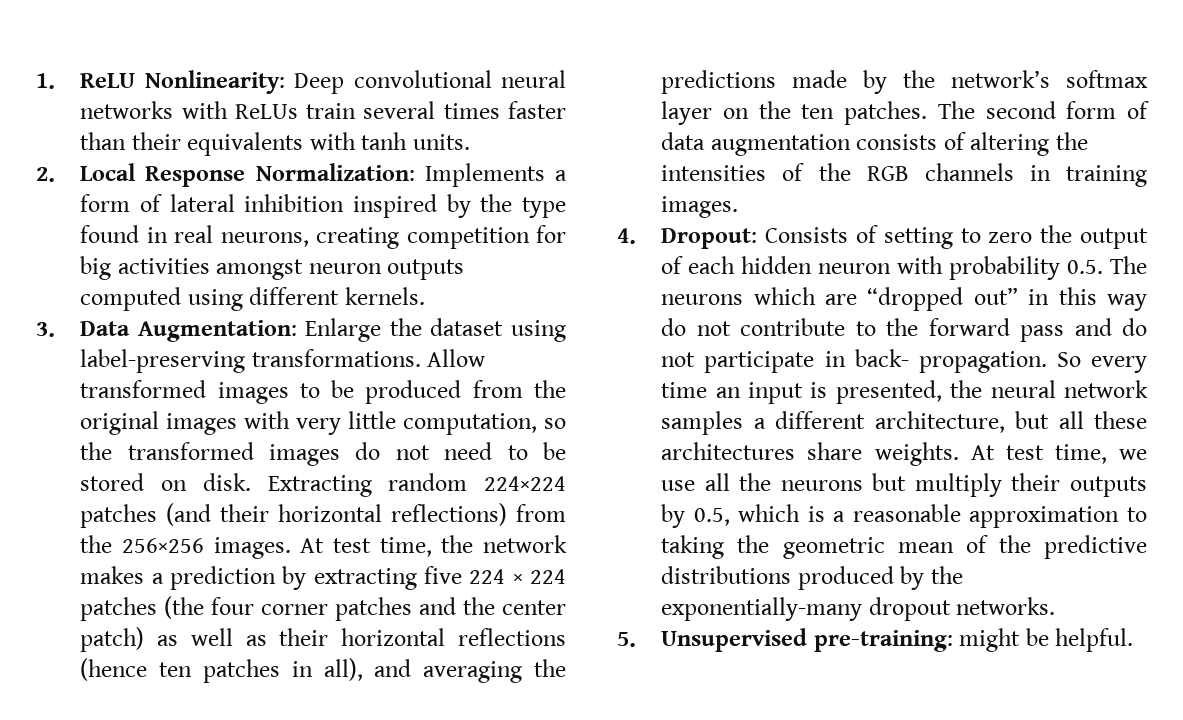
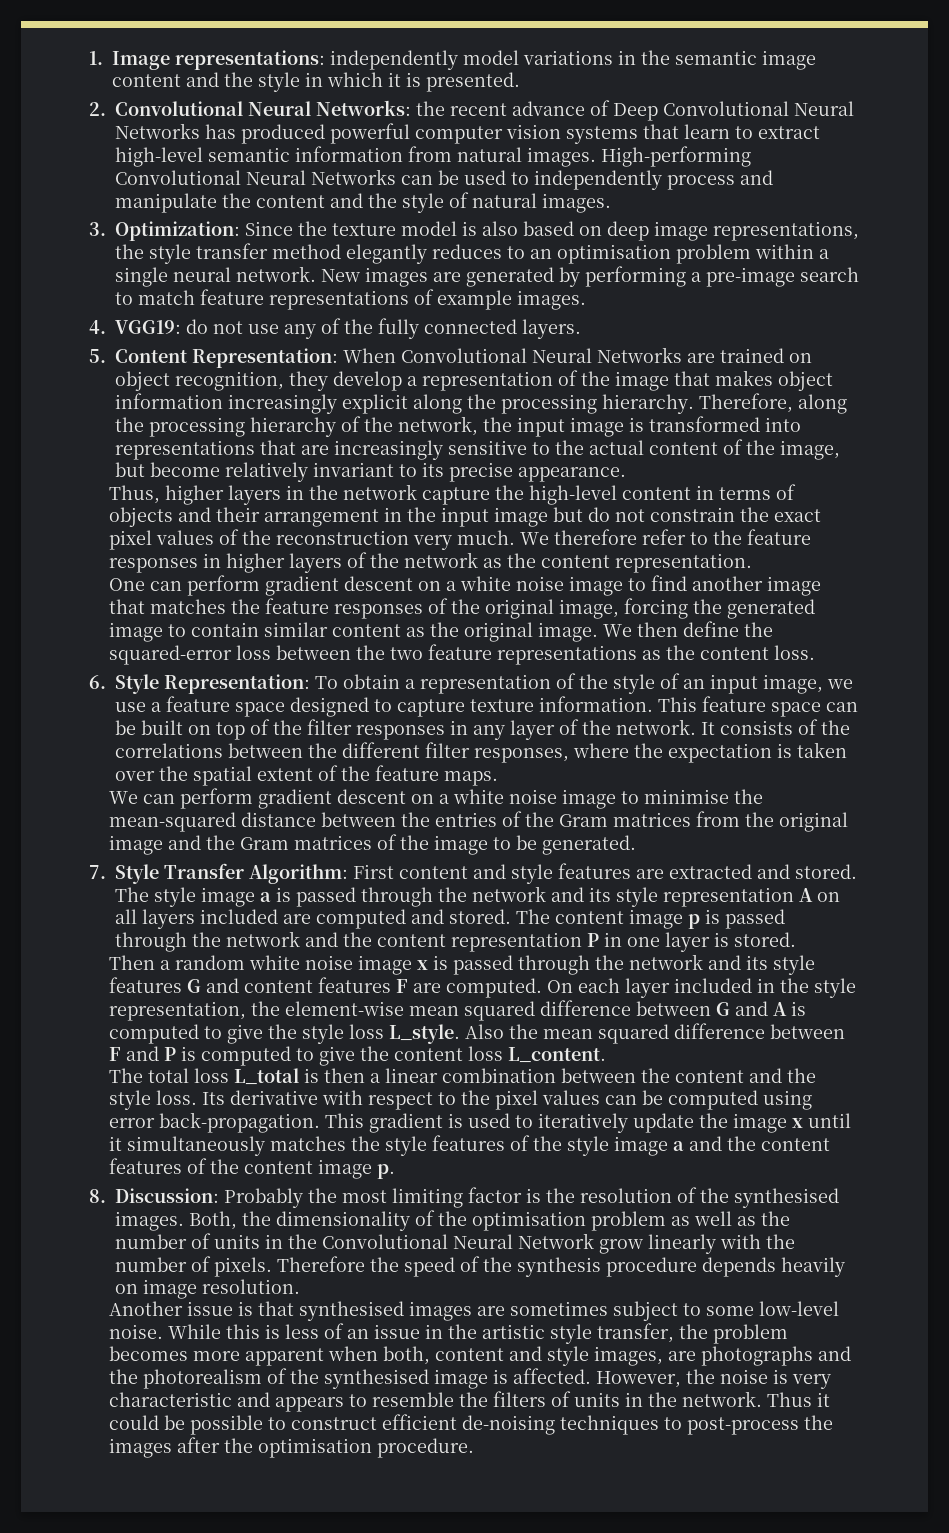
[80,70,566,94] [80,101,566,119] [80,132,470,156] [36,163,567,187] [80,194,566,218] [80,225,566,249] [80,256,465,280] [80,287,425,311] [36,318,566,342] [80,349,486,373] [80,380,566,404] [80,411,566,435] [80,442,566,466] [80,473,566,497] [80,503,566,528] [80,535,567,559] [80,566,566,590] [80,596,566,621] [80,627,566,652] [80,658,566,683] [661,70,1148,94] [661,101,1149,125] [661,132,1088,156] [661,163,1147,187] [661,196,739,218] [617,225,1148,249] [661,256,1147,280] [661,287,1147,311] [661,318,1147,342] [661,349,1147,373] [661,380,1148,404] [661,411,1147,435] [661,442,1147,466] [661,473,1147,497] [661,504,1147,528] [661,535,1147,559] [661,566,963,590] [661,597,1056,621] [617,628,1134,652] ReLU Nonlinearity: Deep convolutional neural networks with ReLUs train several times faster than their equivalents with tanh units. // 2. Local Response Normalization: Implements a form of lateral inhibition inspired by the type found in real neurons, creating competition for big activities amongst neuron outputs computed using different kernels. // 3. Data Augmentation: Enlarge the dataset using label-preserving transformations. Allow transformed images to be produced from the original images with very little computation, so the transformed images do not need to be stored on disk. Extracting random 224×224 patches (and their horizontal reflections) from the 256×256 images. At test time, the network makes a prediction by extracting five 224 × 224 patches (the four corner patches and the center patch) as well as their horizontal reflections (hence ten patches in all), and averaging the predictions made by the network’s softmax layer on the ten patches. The second form of data augmentation consists of altering the intensities of the RGB channels in training images. // 4. Dropout: Consists of setting to zero the output of each hidden neuron with probability 0.5. The neurons which are “dropped out” in this way do not contribute to the forward pass and do not participate in back- propagation. So every time an input is presented, the neural network samples a different architecture, but all these architectures share weights. At test time, we use all the neurons but multiply their outputs by 0.5, which is a reasonable approximation to taking the geometric mean of the predictive distributions produced by the exponentially-many dropout networks. // 5. Unsupervised pre-training: might be helpful. -> [112,50,816,70] [112,72,520,92] [89,100,854,121] [115,123,820,144] [115,146,751,167] [115,169,773,190] [115,192,611,213] [89,221,859,241] [115,243,829,264] [115,266,859,287] [115,289,586,310] [89,318,581,339] [89,347,812,368] [115,370,833,391] [115,393,847,414] [115,416,801,437] [115,439,840,460] [115,462,626,482] [108,484,796,505] [108,507,821,527] [108,529,811,550] [108,552,752,573] [108,575,821,596] [108,598,815,619] [108,621,773,642] [108,644,815,665] [89,673,853,694] [115,696,858,717] [115,719,850,740] [115,742,847,763] [115,765,498,786] [108,788,763,809] [108,811,848,832] [108,834,636,855] [89,863,857,884] [115,886,840,907] [115,909,785,929] [115,931,796,952] [108,954,815,975] [108,977,856,998] [108,1000,806,1021] [108,1023,845,1044] [108,1046,606,1066] [108,1068,816,1085] [108,1090,812,1110] [108,1112,851,1133] [108,1135,830,1156] [108,1158,395,1179] [89,1187,839,1208] [115,1210,790,1231] [115,1233,795,1254] [115,1256,845,1277] [115,1279,300,1299] [108,1301,839,1321] [108,1323,788,1344] [108,1346,851,1366] [108,1368,831,1389] [108,1391,830,1412] [108,1414,833,1435] [108,1437,474,1458] Image representations: independently model variations in the semantic image content and the style in which it is presented. // 2. Convolutional Neural Networks: the recent advance of Deep Convolutional Neural Networks has produced powerful computer vision systems that learn to extract high-level semantic information from natural images. High-performing Convolutional Neural Networks can be used to independently process and manipulate the content and the style of natural images. // 3. Optimization: Since the texture model is also based on deep image representations, the style transfer method elegantly reduces to an optimisation problem within a single neural network. New images are generated by performing a pre-image search to match feature representations of example images. // 4. VGG19: do not use any of the fully connected layers. // 5. Content Representation: When Convolutional Neural Networks are trained on object recognition, they develop a representation of the image that makes object information increasingly explicit along the processing hierarchy. Therefore, along the processing hierarchy of the network, the input image is transformed into representations that are increasingly sensitive to the actual content of the image, but become relatively invariant to its precise appearance. // Thus, higher layers in the network capture the high-level content in terms of objects and their arrangement in the input image but do not constrain the exact pixel values of the reconstruction very much. We therefore refer to the feature responses in higher layers of the network as the content representation. // One can perform gradient descent on a white noise image to find another image that matches the feature responses of the original image, forcing the generated image to contain similar content as the original image. We then define the squared-error loss between the two feature representations as the content loss. // 6. Style Representation: To obtain a representation of the style of an input image, we use a feature space designed to capture texture information. This feature space can be built on top of the filter responses in any layer of the network. It consists of the correlations between the different filter responses, where the expectation is taken over the spatial extent of the feature maps. // We can perform gradient descent on a white noise image to minimise the mean-squared distance between the entries of the Gram matrices from the original image and the Gram matrices of the image to be generated. // 7. Style Transfer Algorithm: First content and style features are extracted and stored. The style image a is passed through the network and its style representation A on all layers included are computed and stored. The content image p is passed through the network and the content representation P in one layer is stored. // Then a random white noise image x is passed through the network and its style features G and content features F are computed. On each layer included in the style representation, the element-wise mean squared difference between G and A is computed to give the style loss L_style. Also the mean squared difference between F and P is computed to give the content loss L_content. // The total loss L_total is then a linear combination between the content and the style loss. Its derivative with respect to the pixel values can be computed using error back-propagation. This gradient is used to iteratively update the image x until it simultaneously matches the style features of the style image a and the content features of the content image p. // 8. Discussion: Probably the most limiting factor is the resolution of the synthesised images. Both, the dimensionality of the optimisation problem as well as the number of units in the Convolutional Neural Network grow linearly with the number of pixels. Therefore the speed of the synthesis procedure depends heavily on image resolution. // Another issue is that synthesised images are sometimes subject to some low-level noise. While this is less of an issue in the artistic style transfer, the problem becomes more apparent when both, content and style images, are photographs and the photorealism of the synthesised image is affected. However, the noise is very characteristic and appears to resemble the filters of units in the network. Thus it could be possible to construct efficient de-noising techniques to post-process the images after the optimisation procedure.

